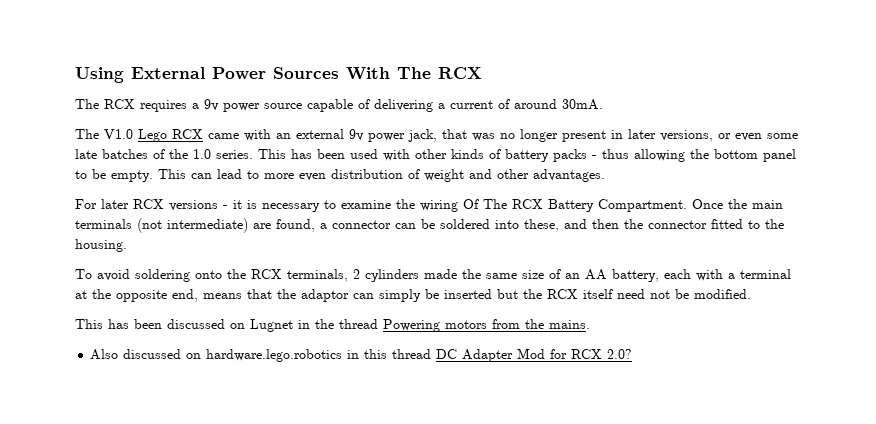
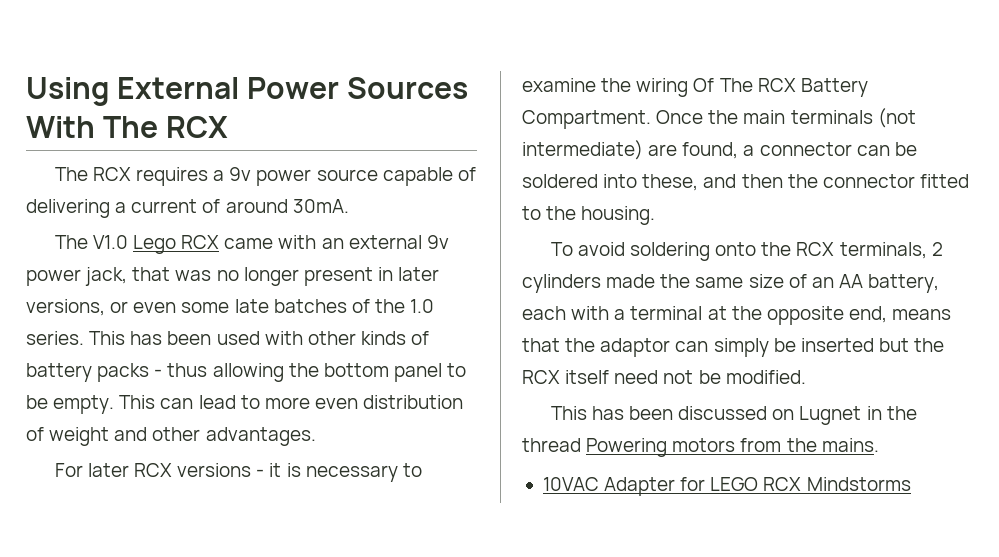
[90,348,633,362] Also discussed on hardware.lego.robotics in this thread DC Adapter Mod for RCX 2.0? -> [542,477,911,496] 10VAC Adapter for LEGO RCX Mindstorms

